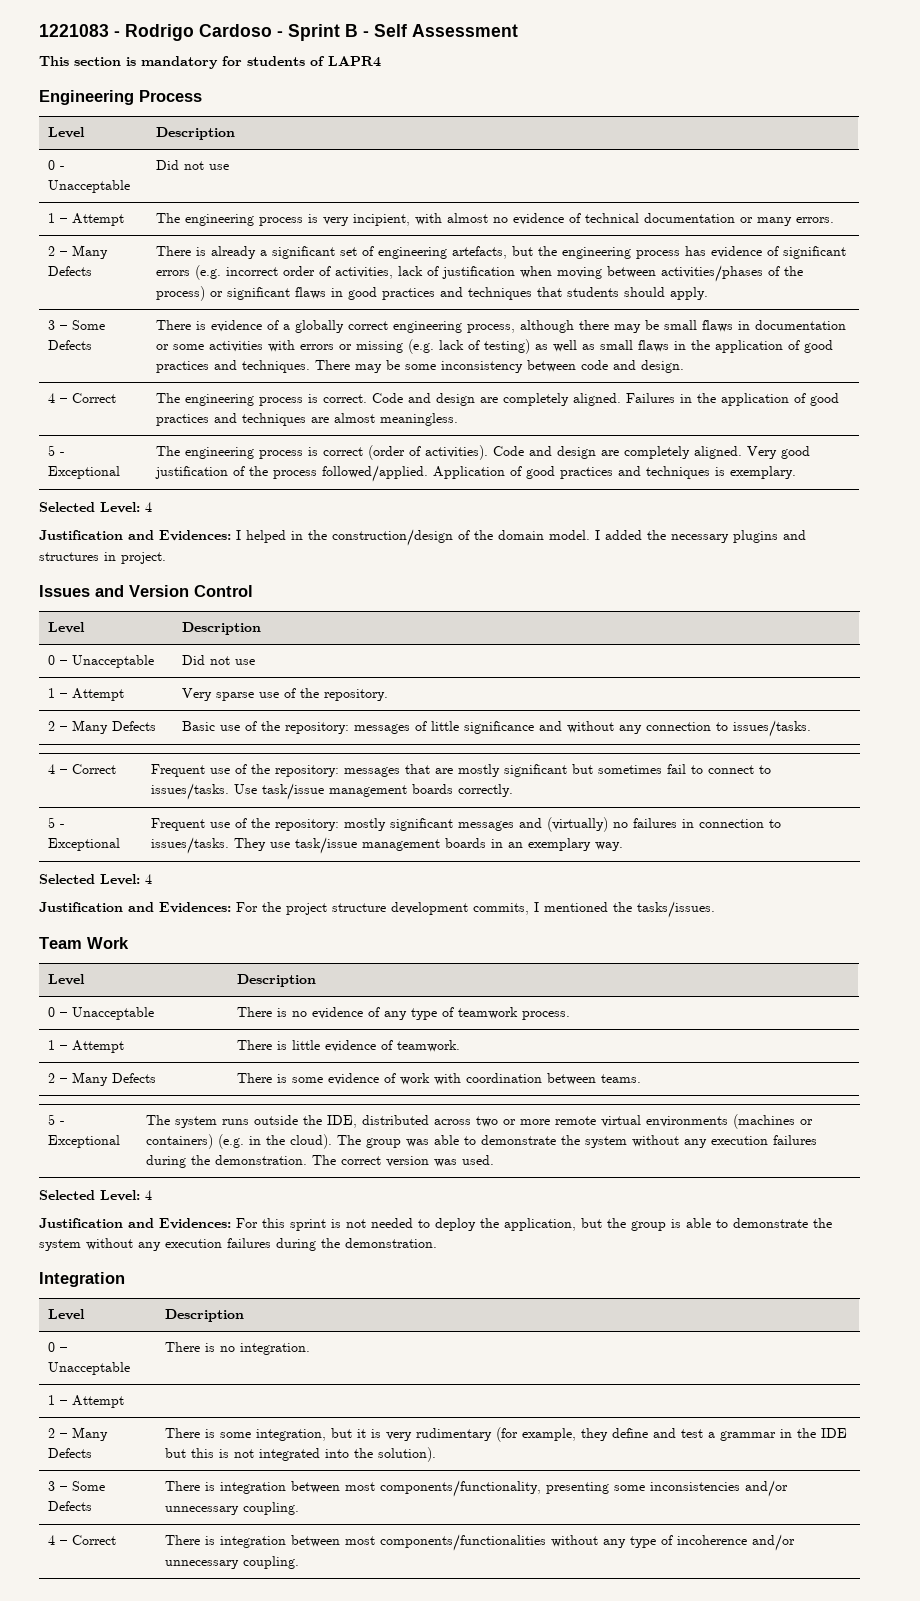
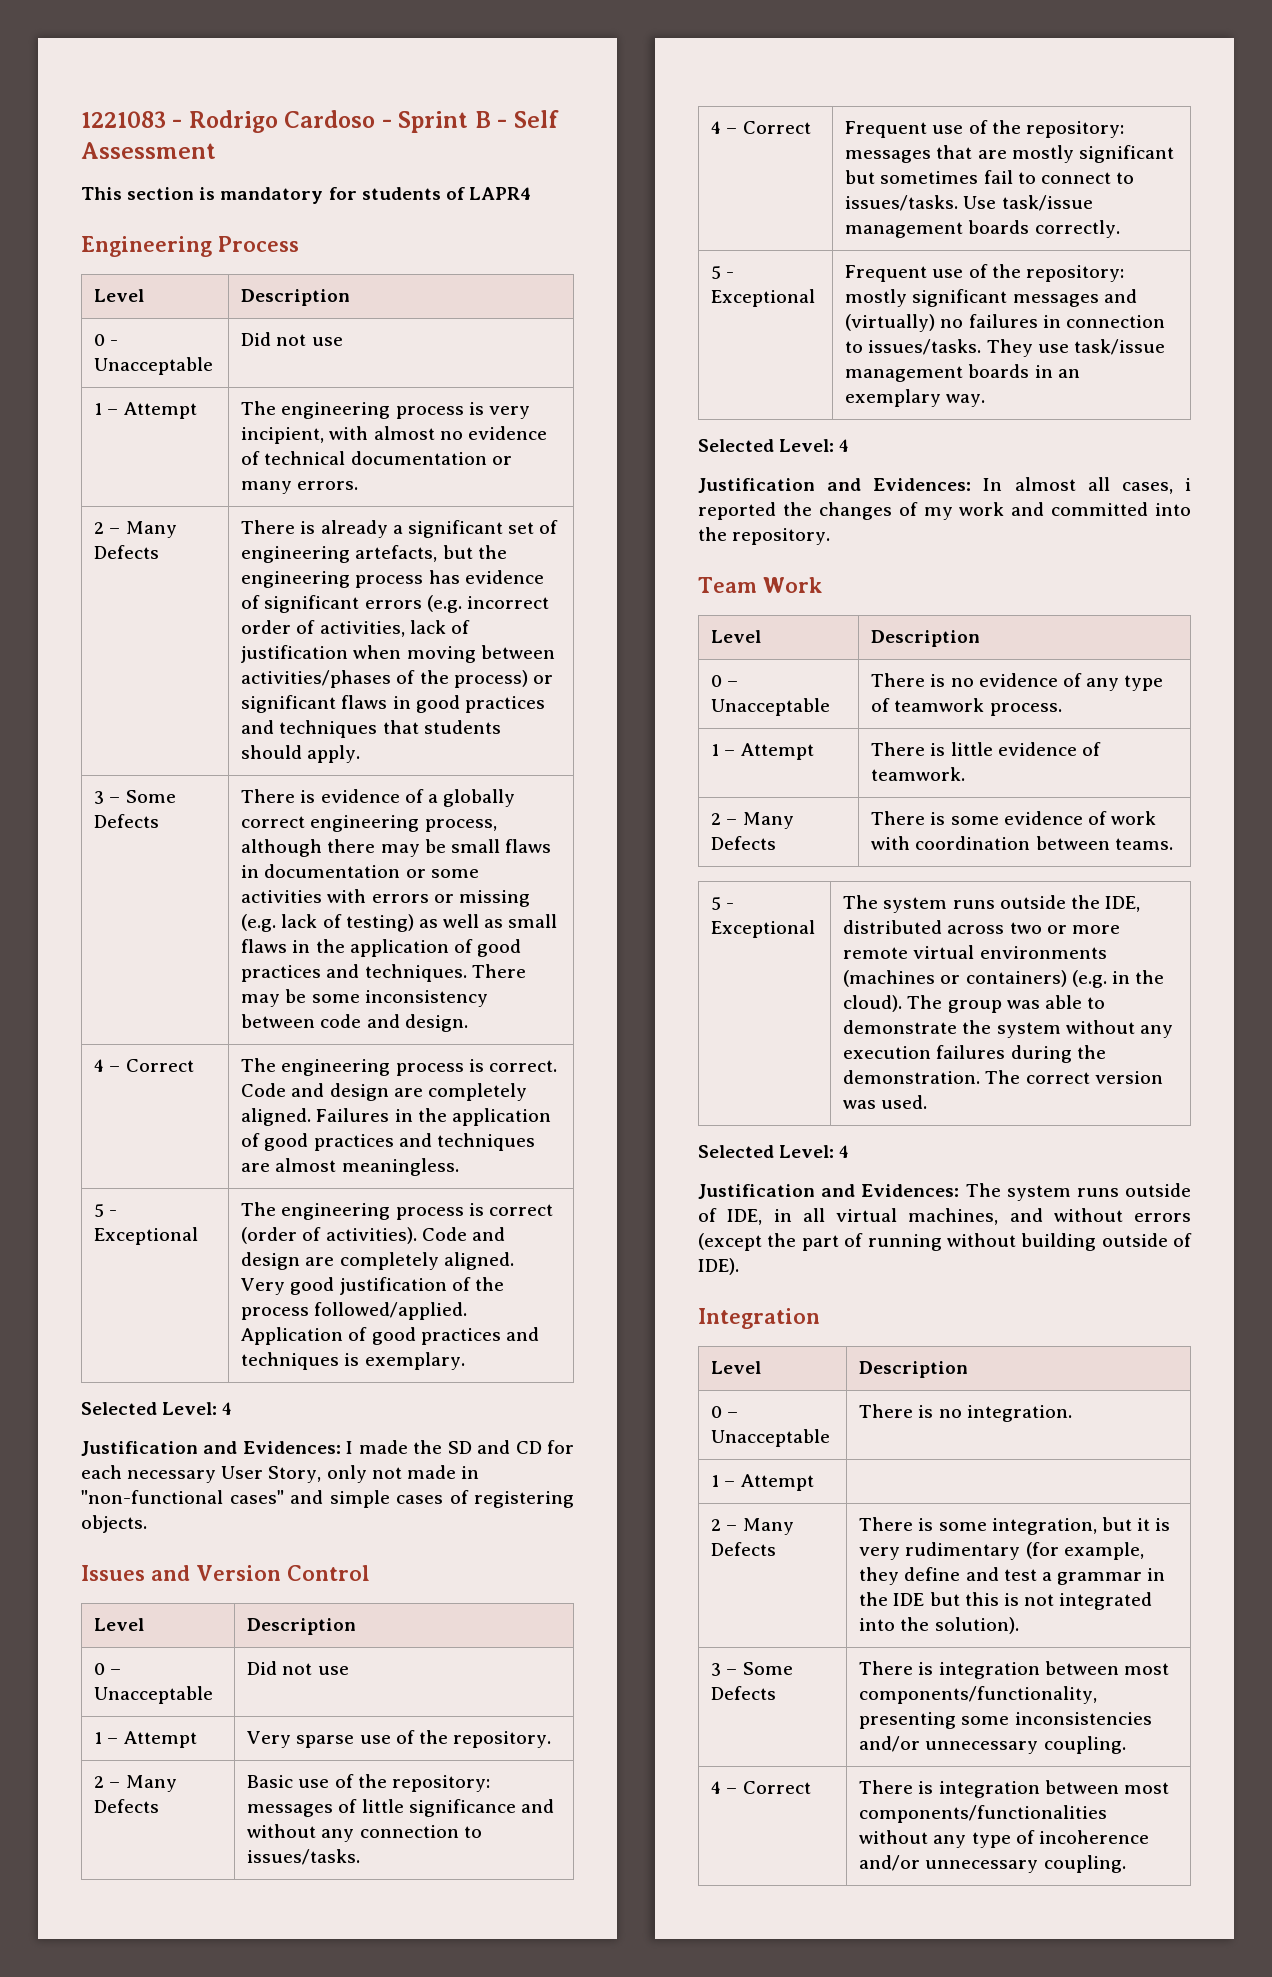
[246,529,806,546] [39,552,166,564] helped in the construction/design of the domain model. I added the necessary plugins and structures in project. -> [358,1440,575,1454] [81,1465,479,1483] [81,1490,574,1508] [81,1515,147,1533] made the SD and CD for each necessary User Story, only not made in "non-functional cases" and simple cases of registering objects.
[236,901,715,918] For the project structure development commits, I mentioned the tasks/issues. -> [983,477,1191,494] [698,502,1191,520] [698,527,831,545] In almost all cases, i reported the changes of my work and committed into the repository.
[236,1218,832,1231] [39,1238,437,1251] For this sprint is not needed to deploy the application, but the group is able to demonstrate the system without any execution failures during the demonstration. -> [965,1183,1191,1201] [698,1208,1191,1225] [698,1233,1192,1251] [698,1258,739,1275] The system runs outside of IDE, in all virtual machines, and without errors (except the part of running without building outside of IDE).

